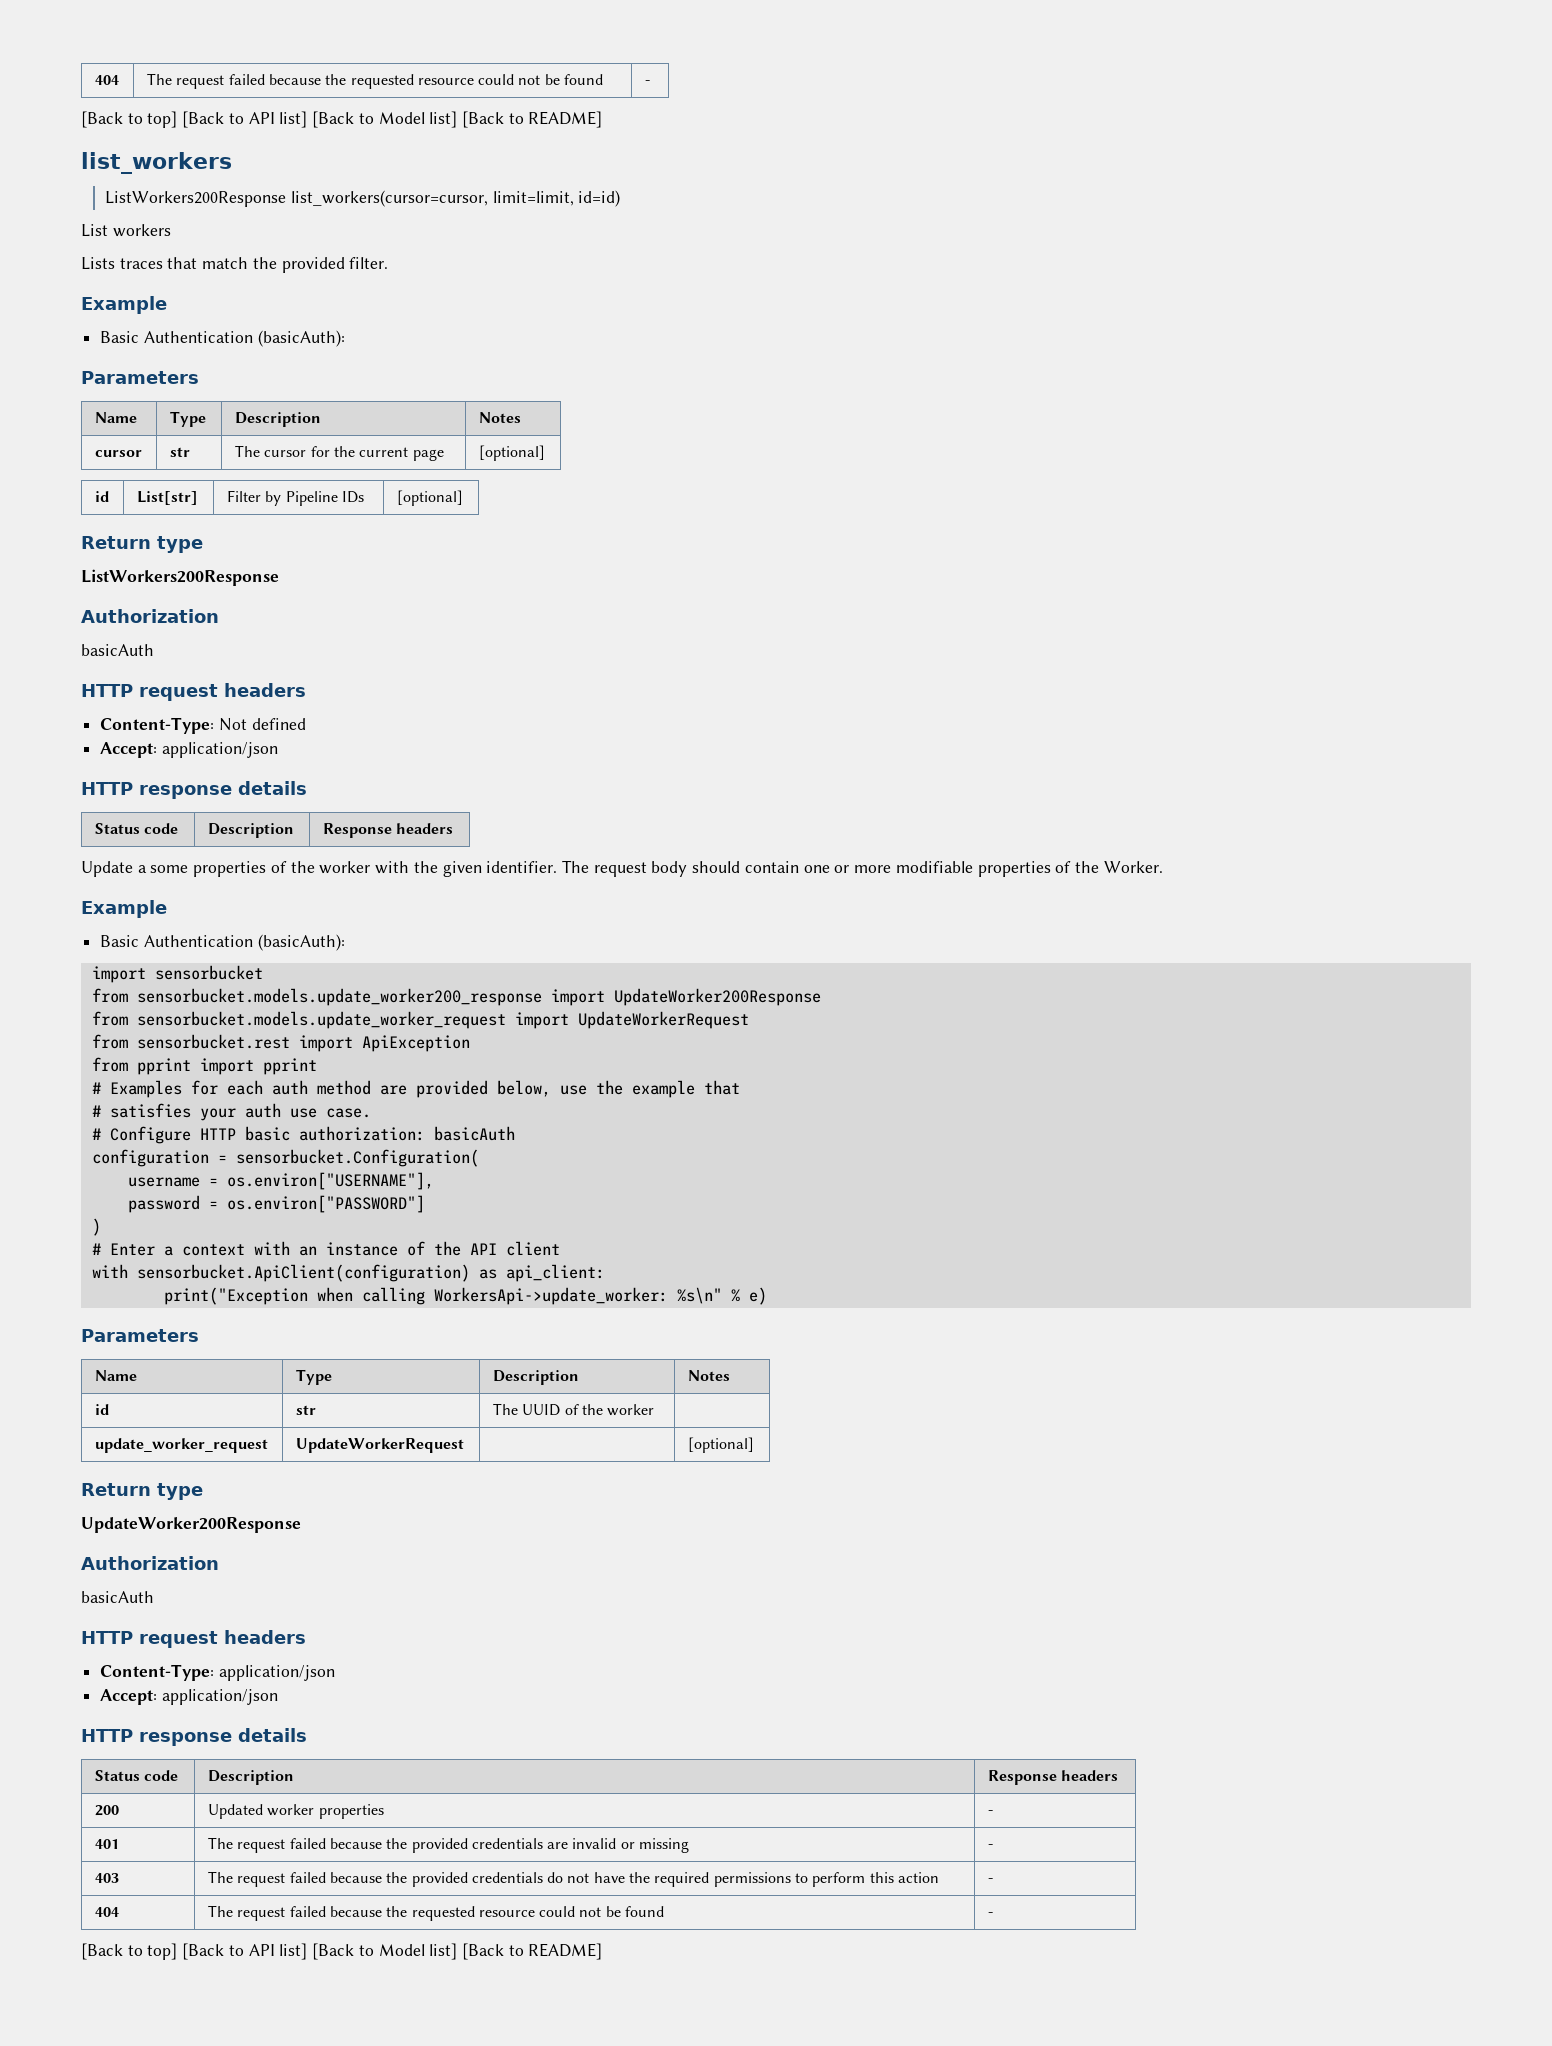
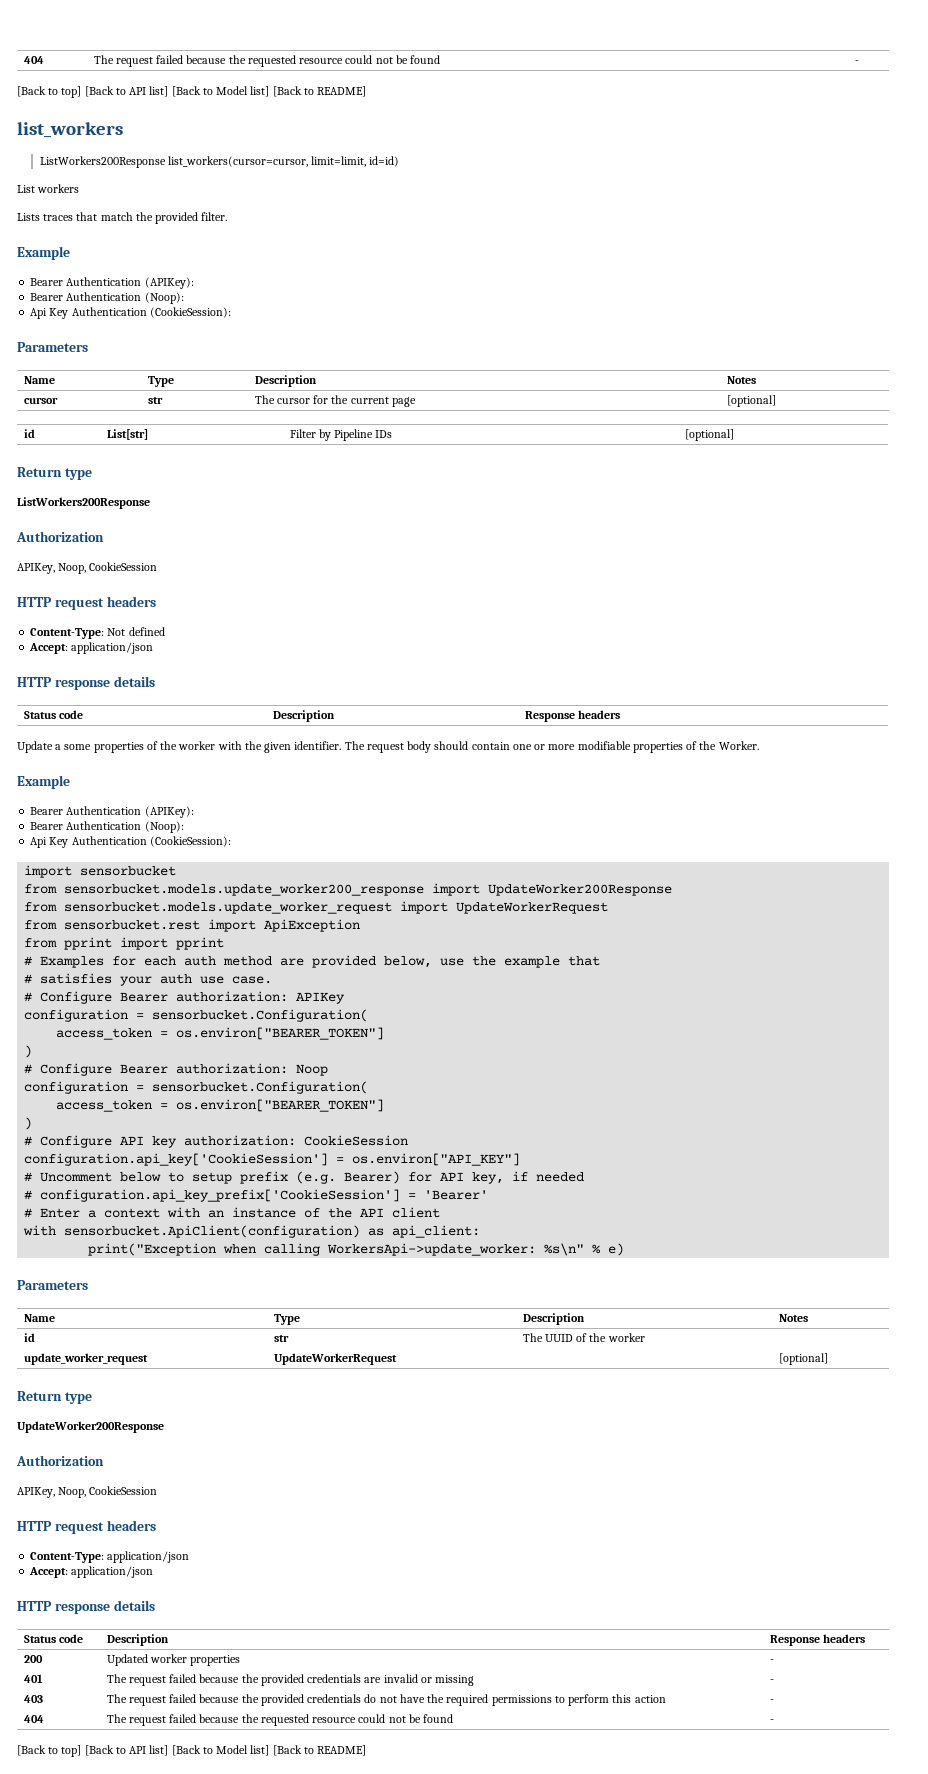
[100,330,345,347] Basic Authentication (basicAuth): -> [30,277,194,289] [30,292,184,304] [30,307,231,319] Bearer Authentication (APIKey): // Bearer Authentication (Noop): // Api Key Authentication (CookieSession):
[81,644,154,656] basicAuth -> [17,562,158,574] APIKey, Noop, CookieSession
[100,934,345,951] Basic Authentication (basicAuth): -> [30,806,194,818] [30,821,184,833] [30,836,231,848] Bearer Authentication (APIKey): // Bearer Authentication (Noop): // Api Key Authentication (CookieSession):
[199,1126,515,1141] [91,1149,479,1167] [127,1172,434,1190] [127,1195,425,1213] [91,1218,101,1236] HTTP basic authorization: basicAuth // configuration = sensorbucket.Configuration( // username = os.environ["USERNAME"], // password = os.environ["PASSWORD"] // ) -> [120,991,346,1004] [24,1009,369,1022] [56,1027,385,1040] [24,1045,33,1058] [24,1063,329,1076] [24,1081,369,1094] [56,1099,385,1112] [24,1117,33,1130] [24,1135,409,1148] [24,1153,521,1166] [24,1171,585,1184] [24,1189,489,1202] Bearer authorization: APIKey // configuration = sensorbucket.Configuration( // access_token = os.environ["BEARER_TOKEN"] // ) // # Configure Bearer authorization: Noop // configuration = sensorbucket.Configuration( // access_token = os.environ["BEARER_TOKEN"] // ) // # Configure API key authorization: CookieSession // configuration.api_key['CookieSession'] = os.environ["API_KEY"] // # Uncomment below to setup prefix (e.g. Bearer) for API key, if needed // # configuration.api_key_prefix['CookieSession'] = 'Bearer'
[81,1591,154,1603] basicAuth -> [17,1486,158,1498] APIKey, Noop, CookieSession

